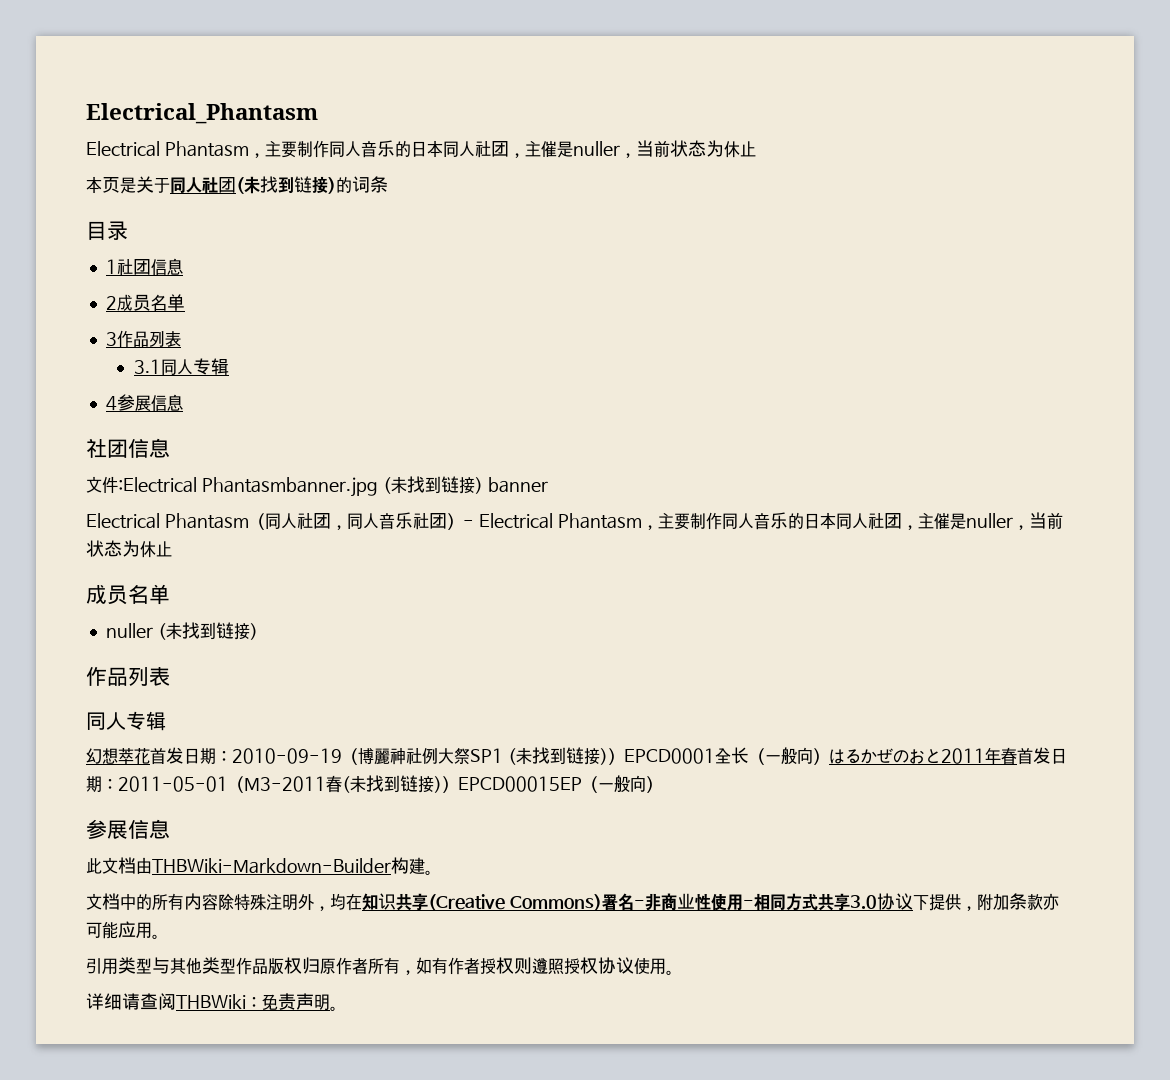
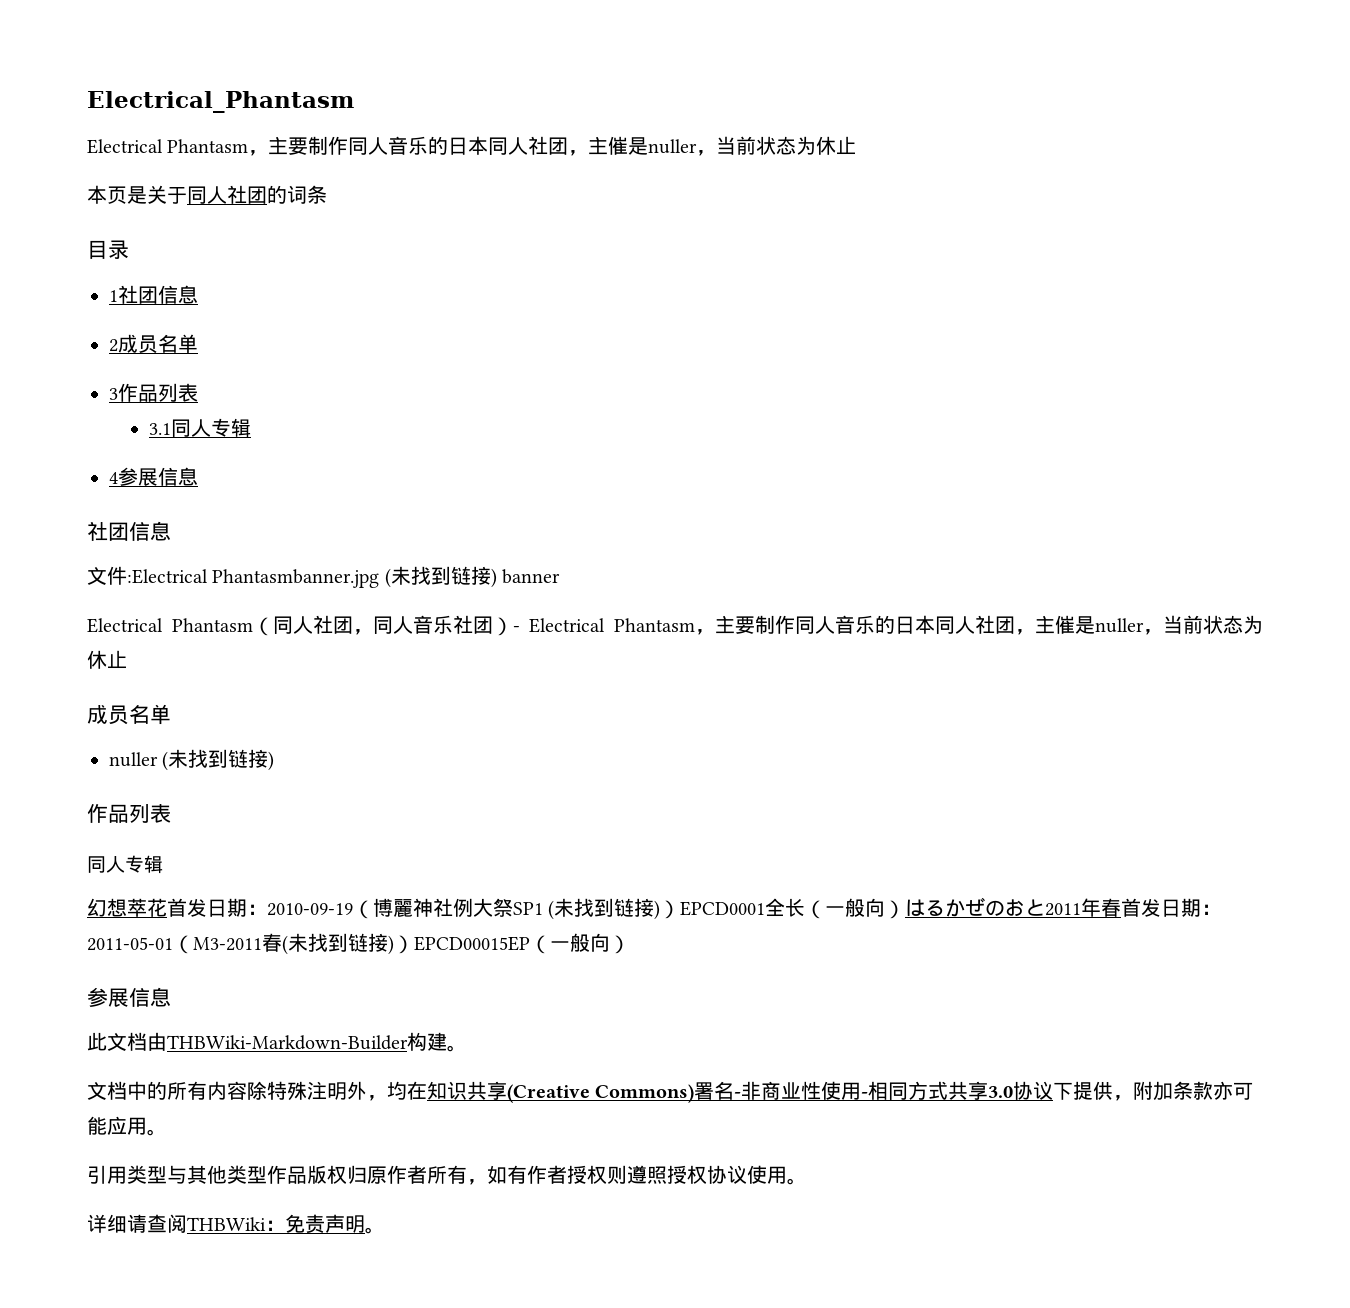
[236,176,336,194] (未找到链接) -> (267, 195) none

